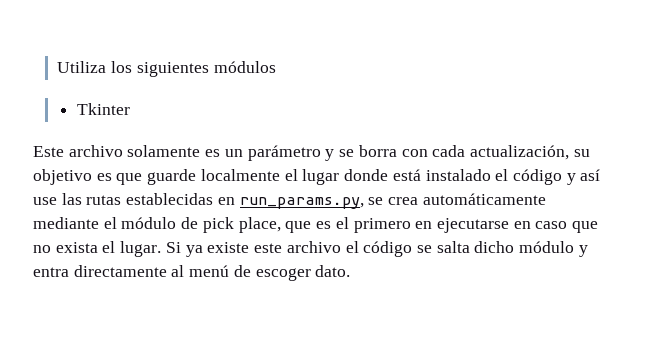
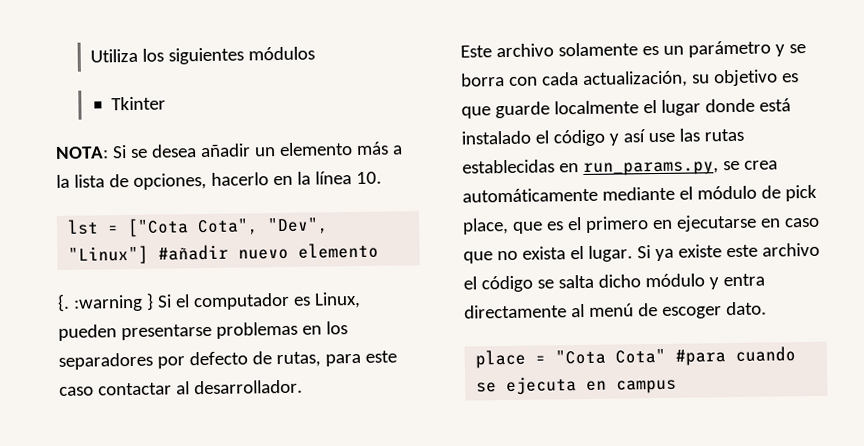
(130, 109) none -> [55,141,403,159] [56,171,382,190] [67,217,330,238] [68,242,380,265] [57,291,361,312] [58,321,348,341] [58,350,397,370] [59,379,303,396] // NOTA: Si se desea añadir un elemento más a la lista de opciones, hacerlo en la línea 10. // lst = ["Cota Cota", "Dev", "Linux"] #añadir nuevo elemento // {. :warning } Si el computador es Linux, pueden presentarse problemas en los separadores por defecto de rutas, para este caso contactar al desarrollador.
(351, 271) none -> [475,346,797,369] [476,376,678,396] // place = "Cota Cota" #para cuando se ejecuta en campus

